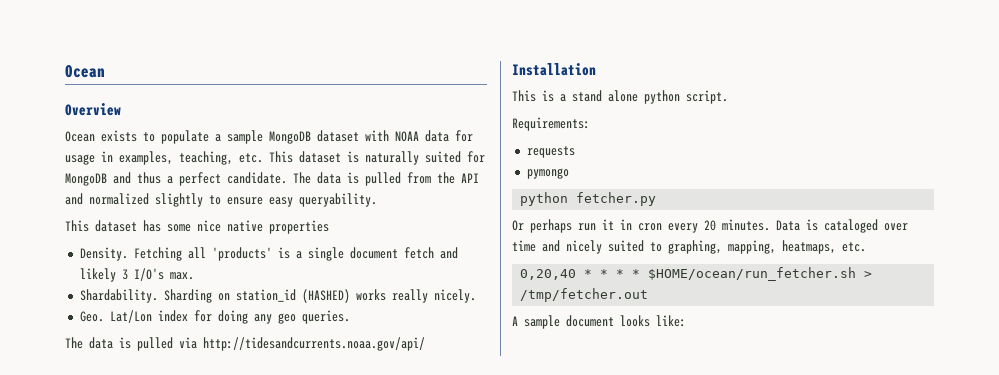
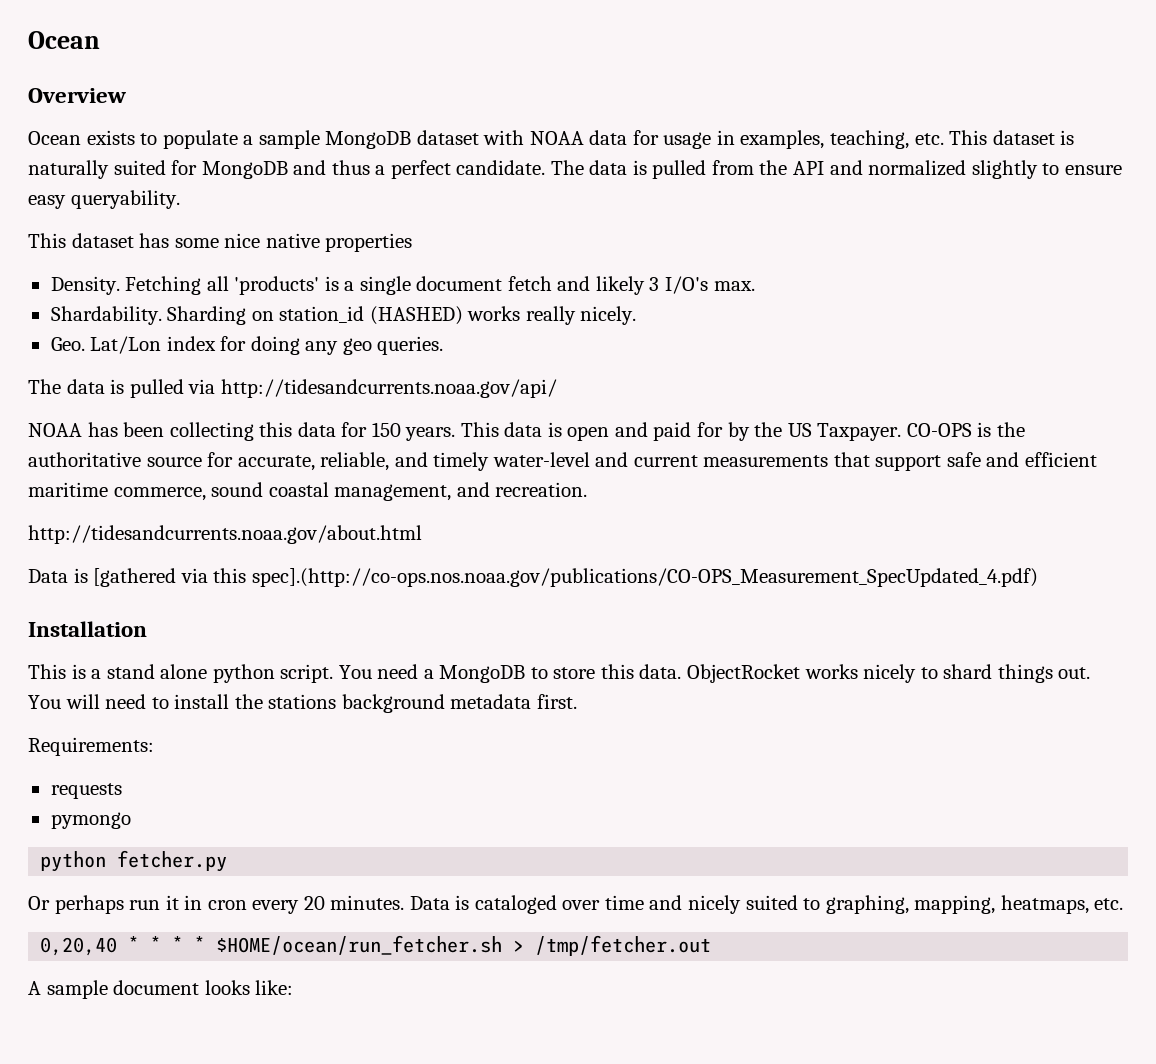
(425, 344) none -> [28,422,1025,441] [28,452,1098,471] [28,482,588,501] [28,525,422,544] [28,568,1038,587] // NOAA has been collecting this data for 150 years. This data is open and paid for by the US Taxpayer. CO-OPS is the authoritative source for accurate, reliable, and timely water-level and current measurements that support safe and efficient maritime commerce, sound coastal management, and recreation. // http://tidesandcurrents.noaa.gov/about.html // Data is [gathered via this spec].(http://co-ops.nos.noaa.gov/publications/CO-OPS_Measurement_SpecUpdated_4.pdf)
(728, 97) none -> [338,664,1091,683] [28,694,577,713] You need a MongoDB to store this data. ObjectRocket works nicely to shard things out. You will need to install the stations background metadata first.

